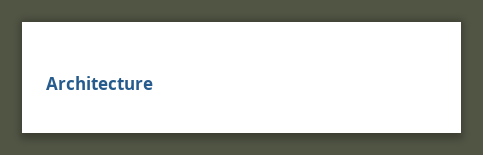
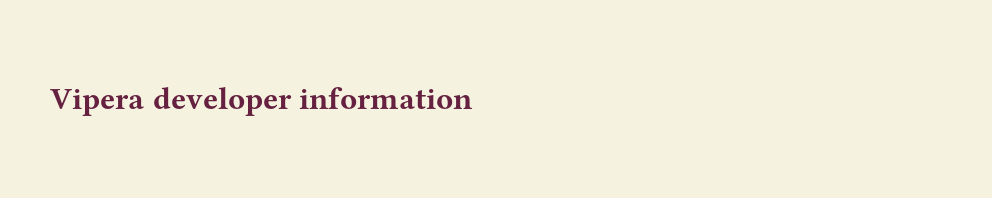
[46,76,153,90] Architecture -> [50,87,474,116] Vipera developer information

